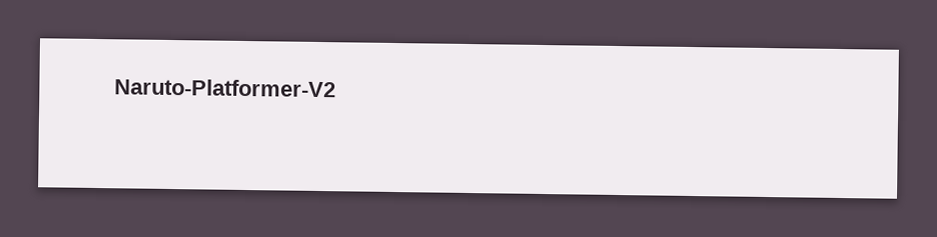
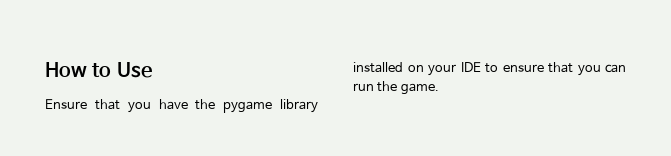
[114,78,336,98] Naruto-Platformer-V2 -> [45,62,152,78] [45,99,318,113] [353,62,626,76] [353,81,439,95] How to Use // Ensure that you have the pygame library installed on your IDE to ensure that you can run the game.

